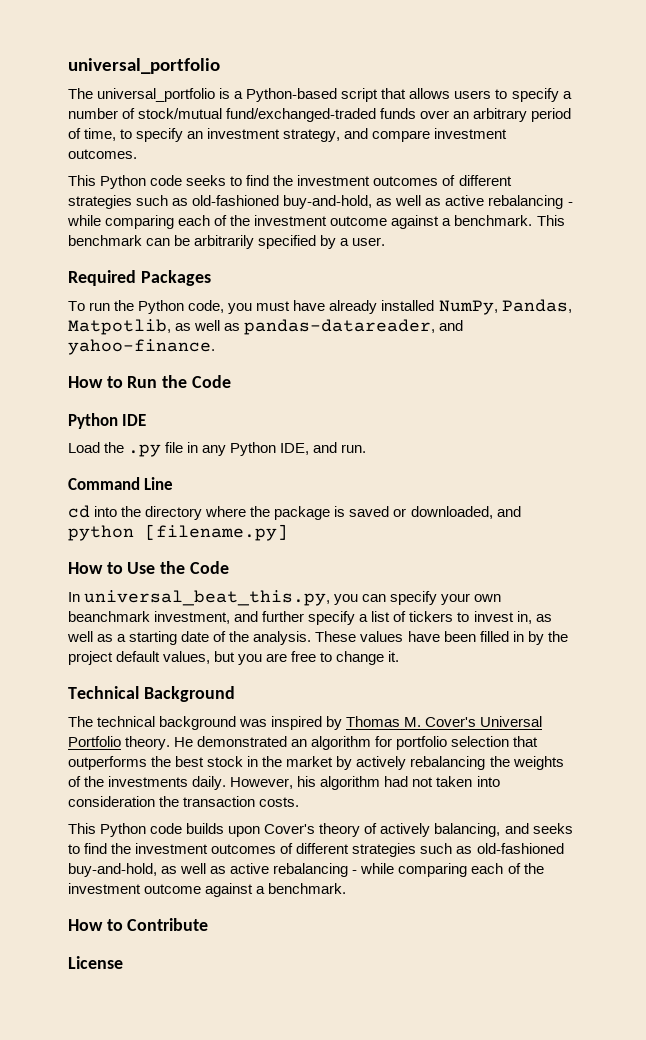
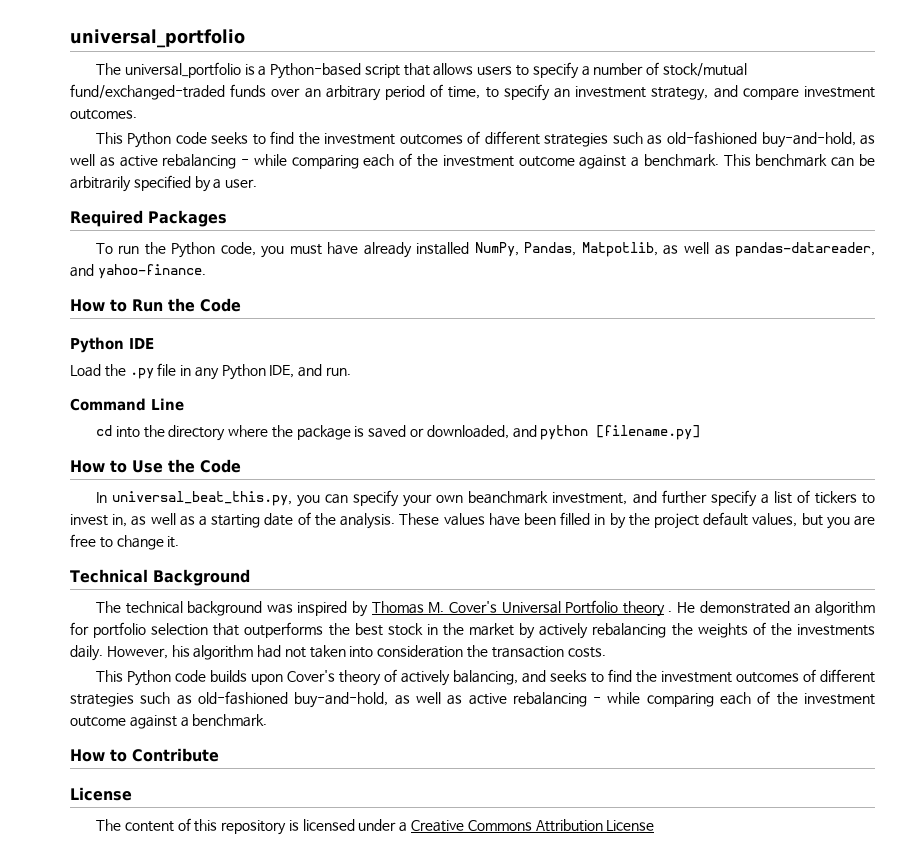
[125,736,171,750] theory. -> [622,601,673,617] theory .
(123, 962) none -> [95,818,655,835] // The content of this repository is licensed under a Creative Commons Attribution License

